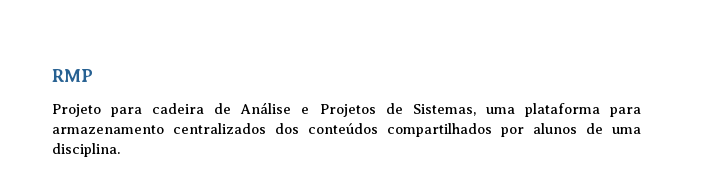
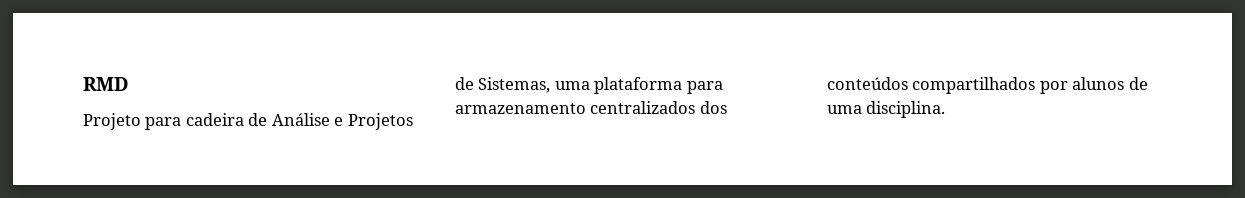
[52,69,93,82] RMP -> [83,77,129,91] RMD

